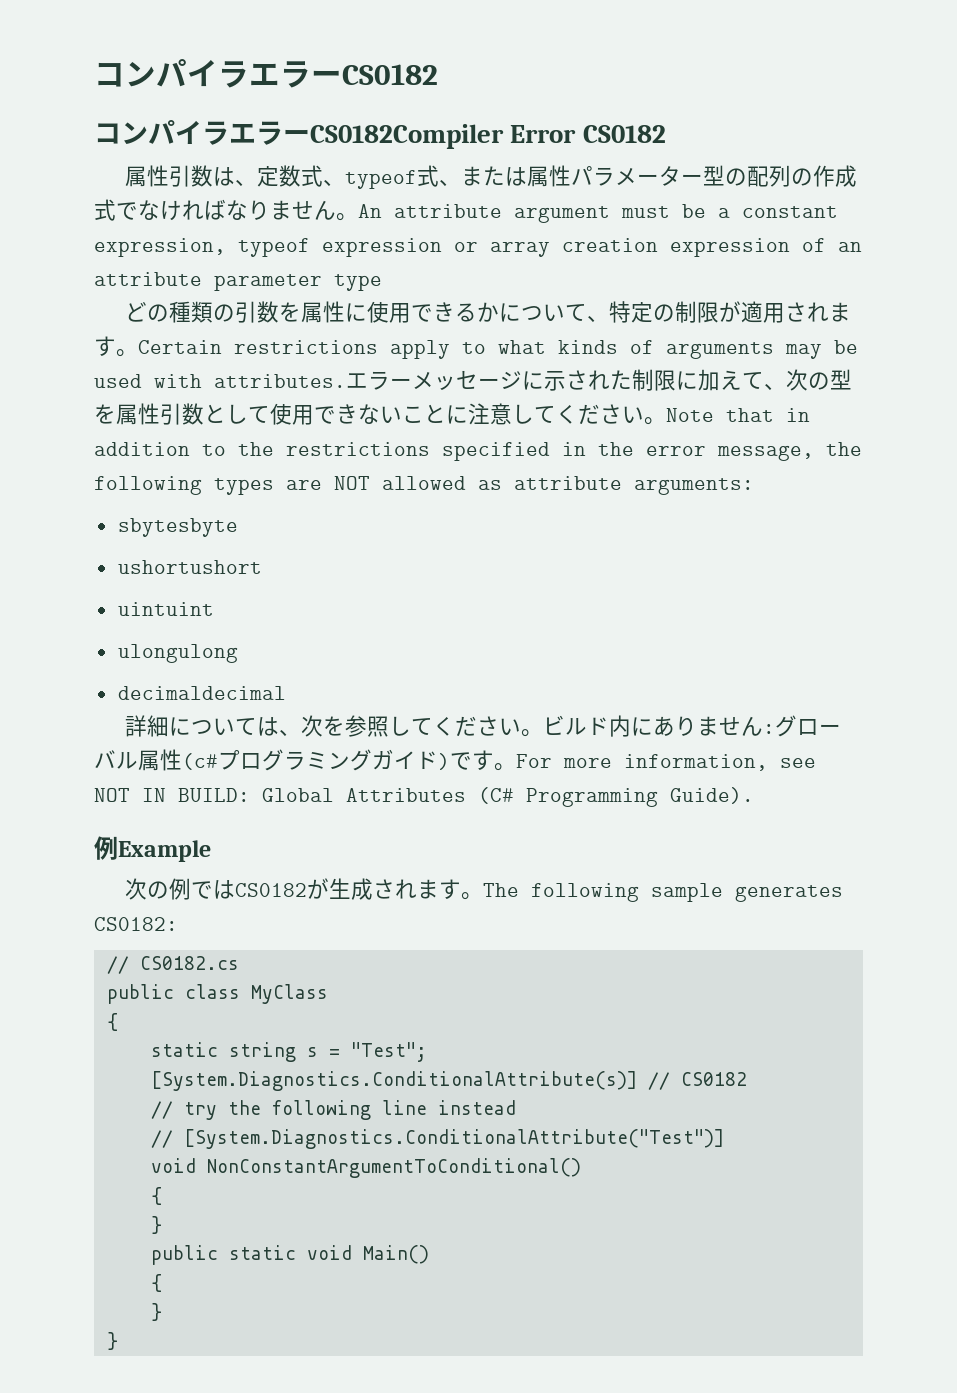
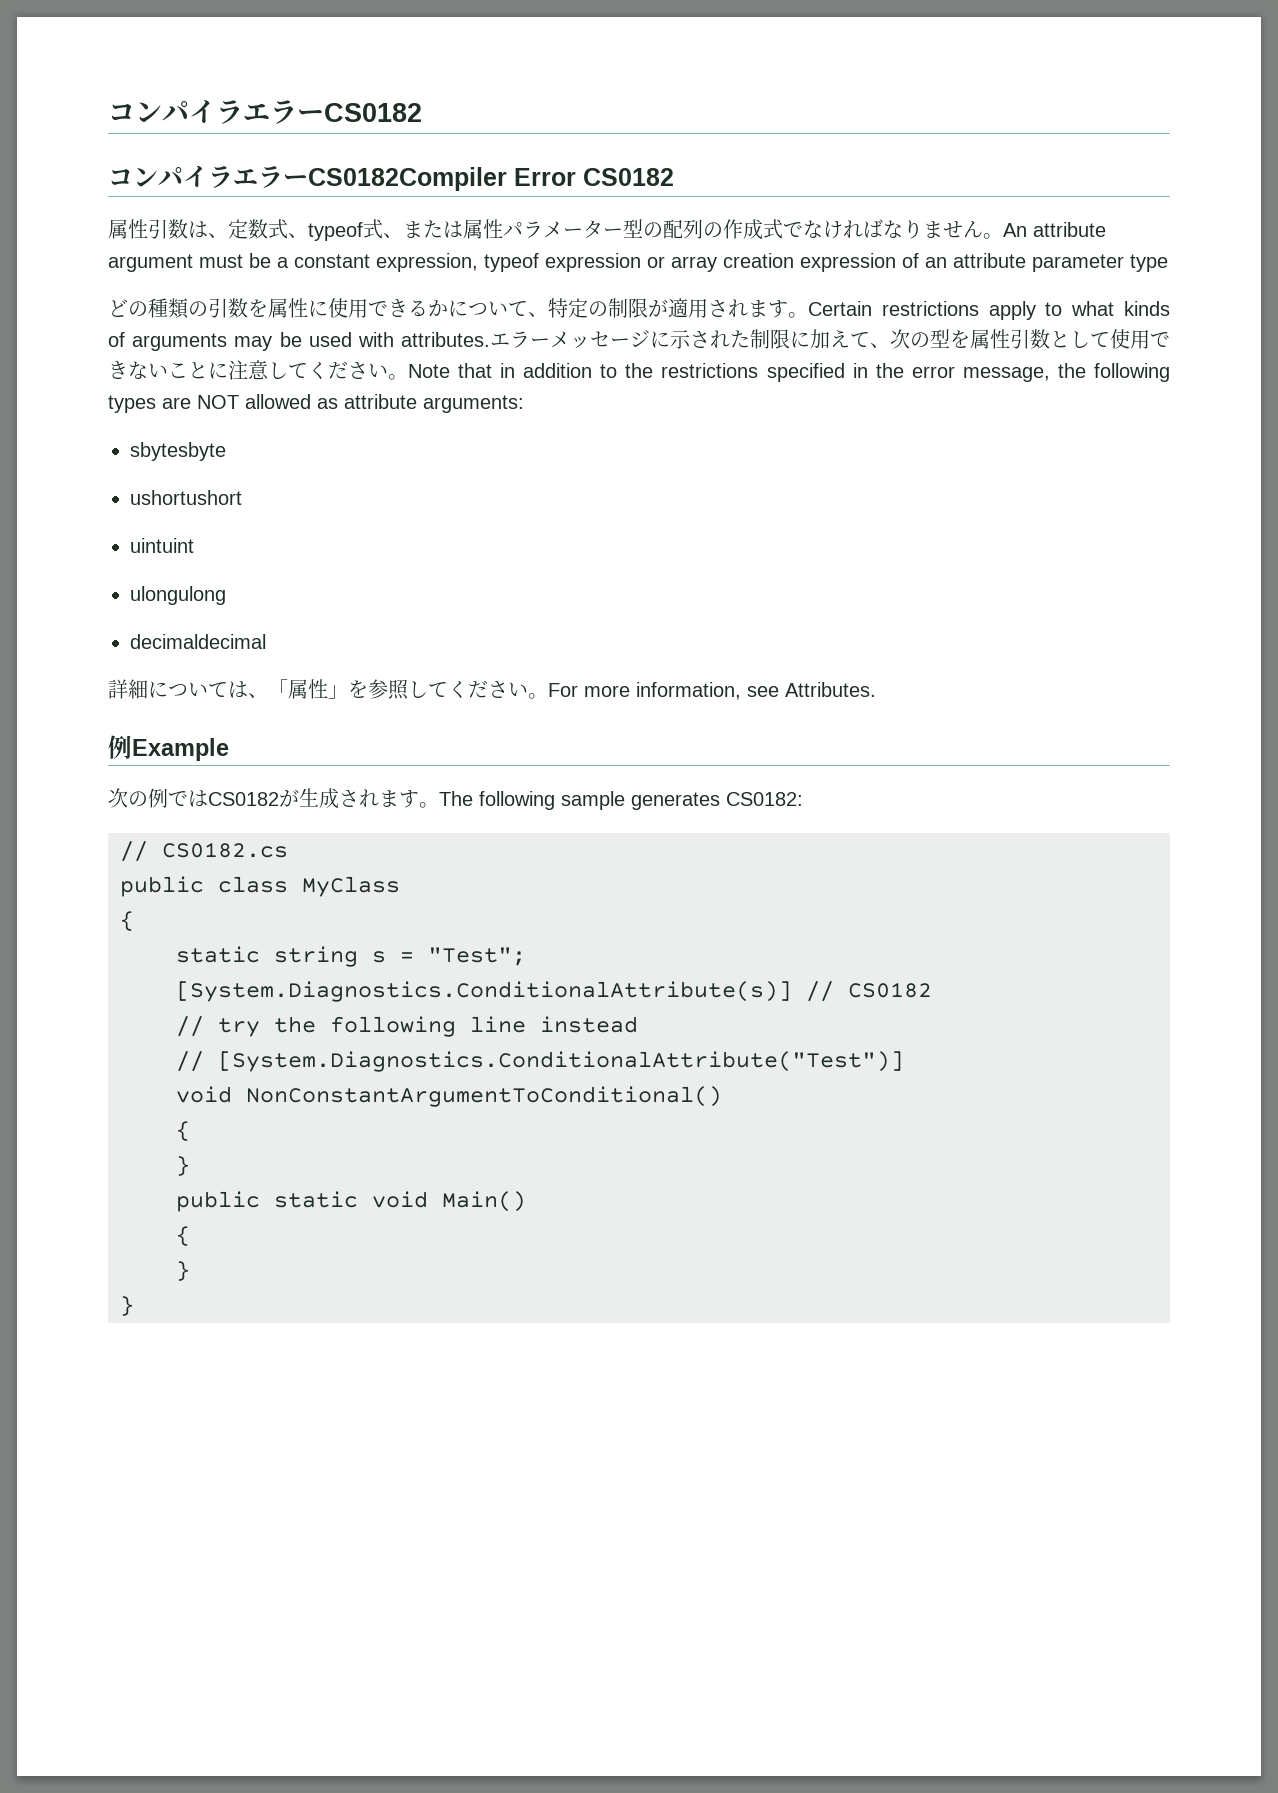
[301,715,324,737] 次 -> [268,679,348,699] 「属性」
[543,715,842,737] [94,749,816,771] [94,787,754,807] ビルド内にありません:グローバル属性(c#プログラミングガイド)です。For more information, see NOT IN BUILD: Global Attributes (C# Programming Guide). -> [548,682,876,700] For more information, see Attributes.

